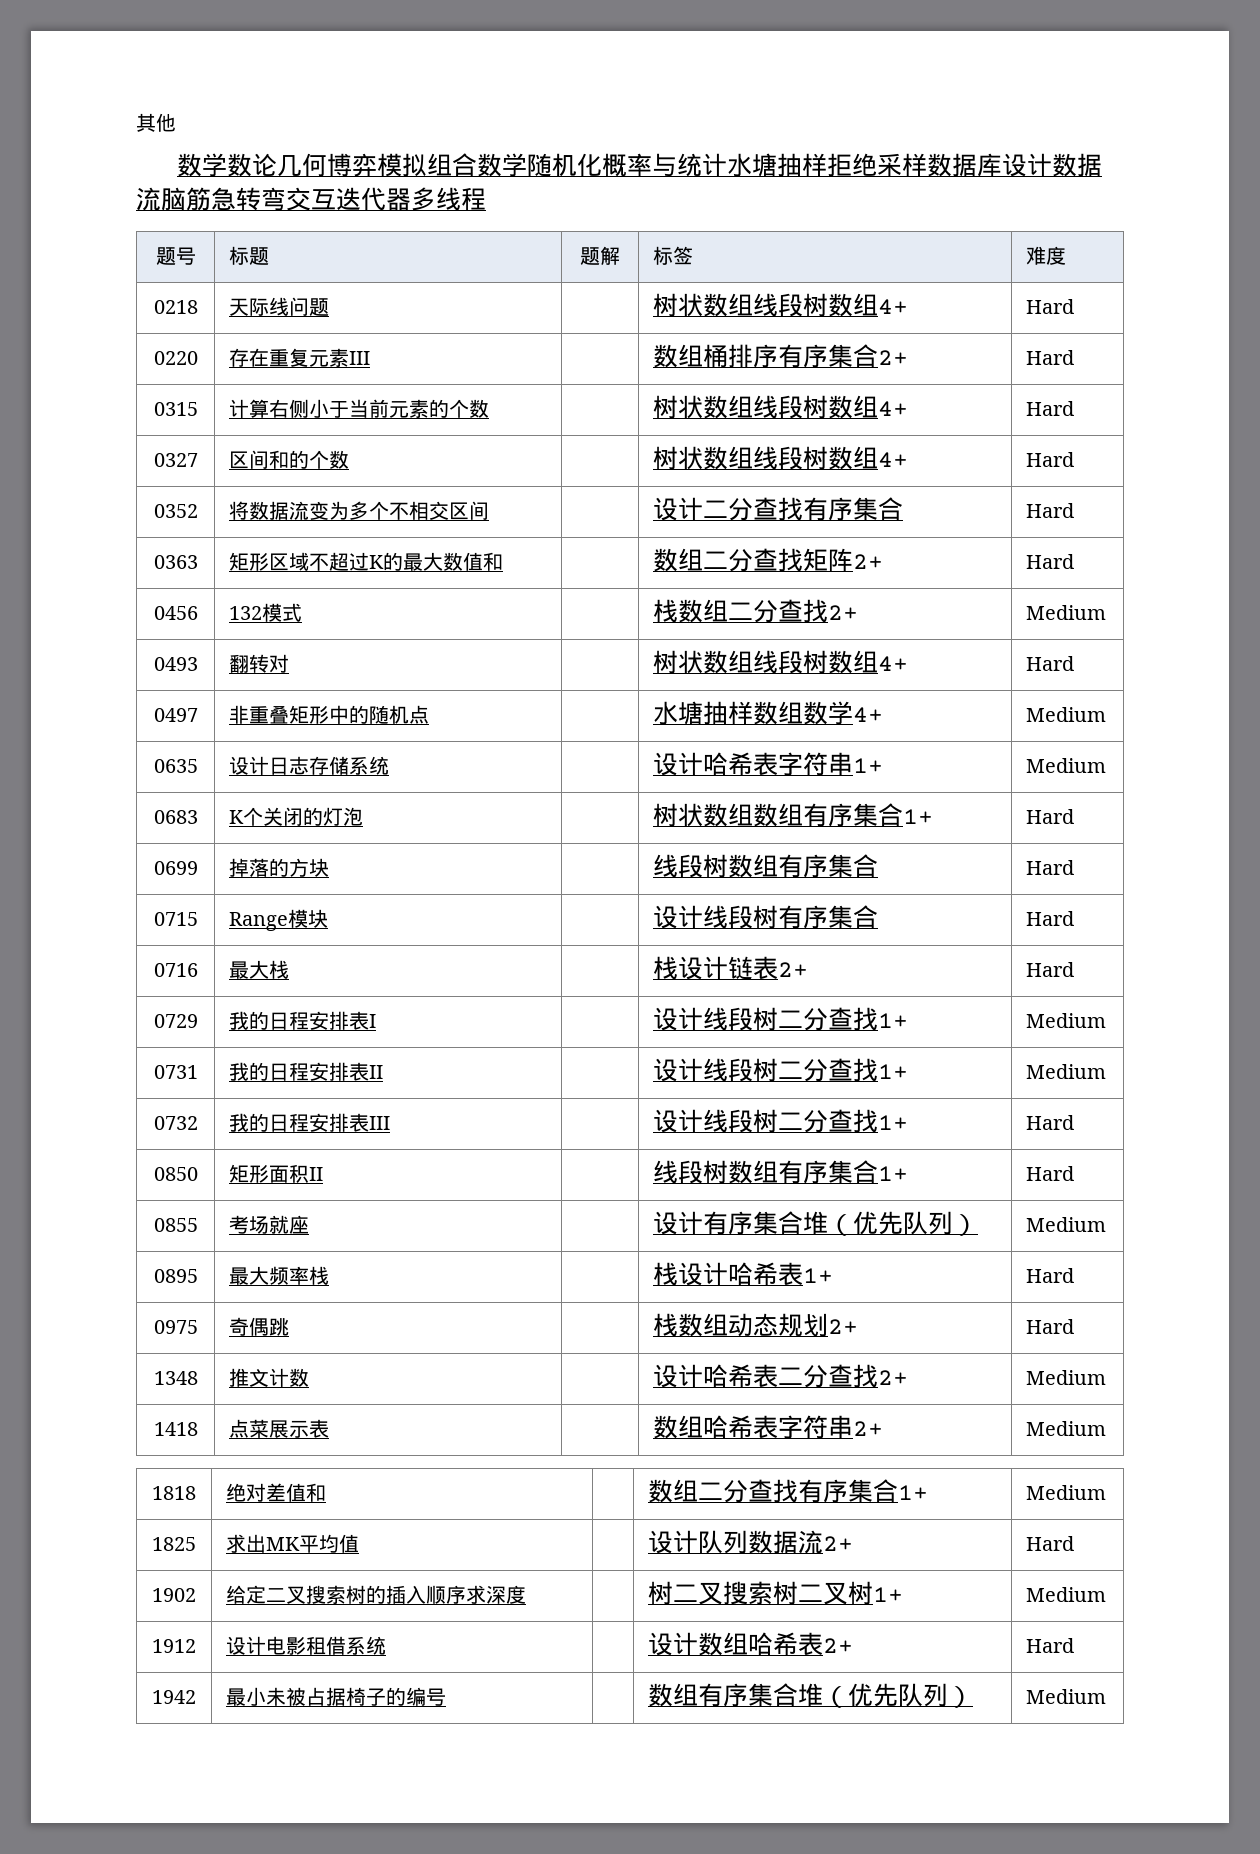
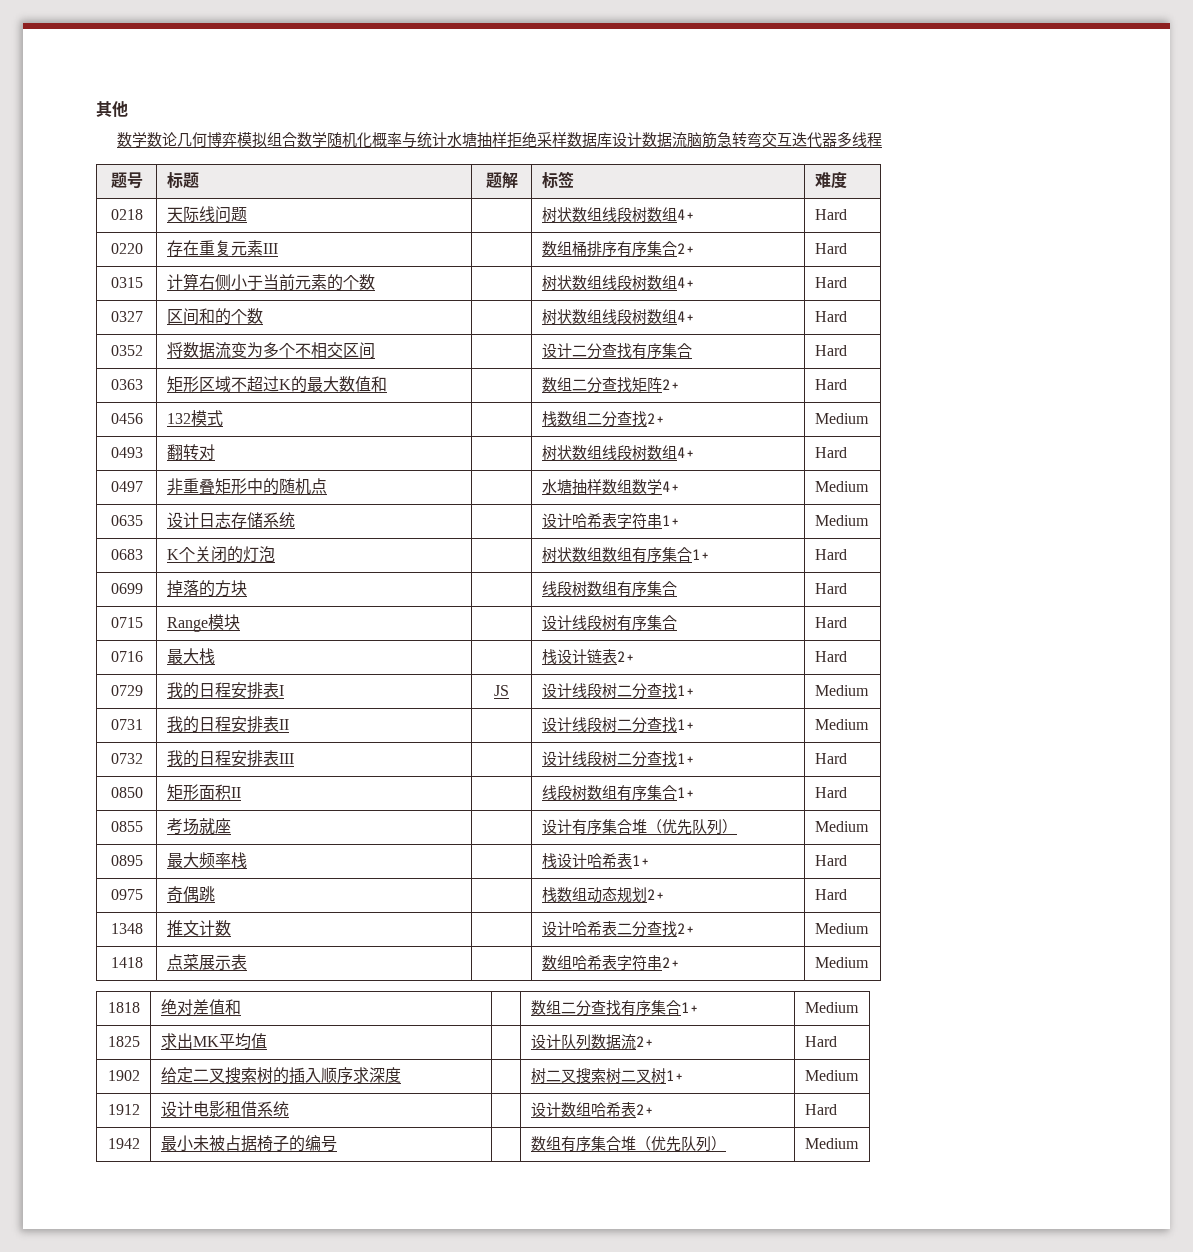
(377, 1021) none -> [494,685,509,696] JS

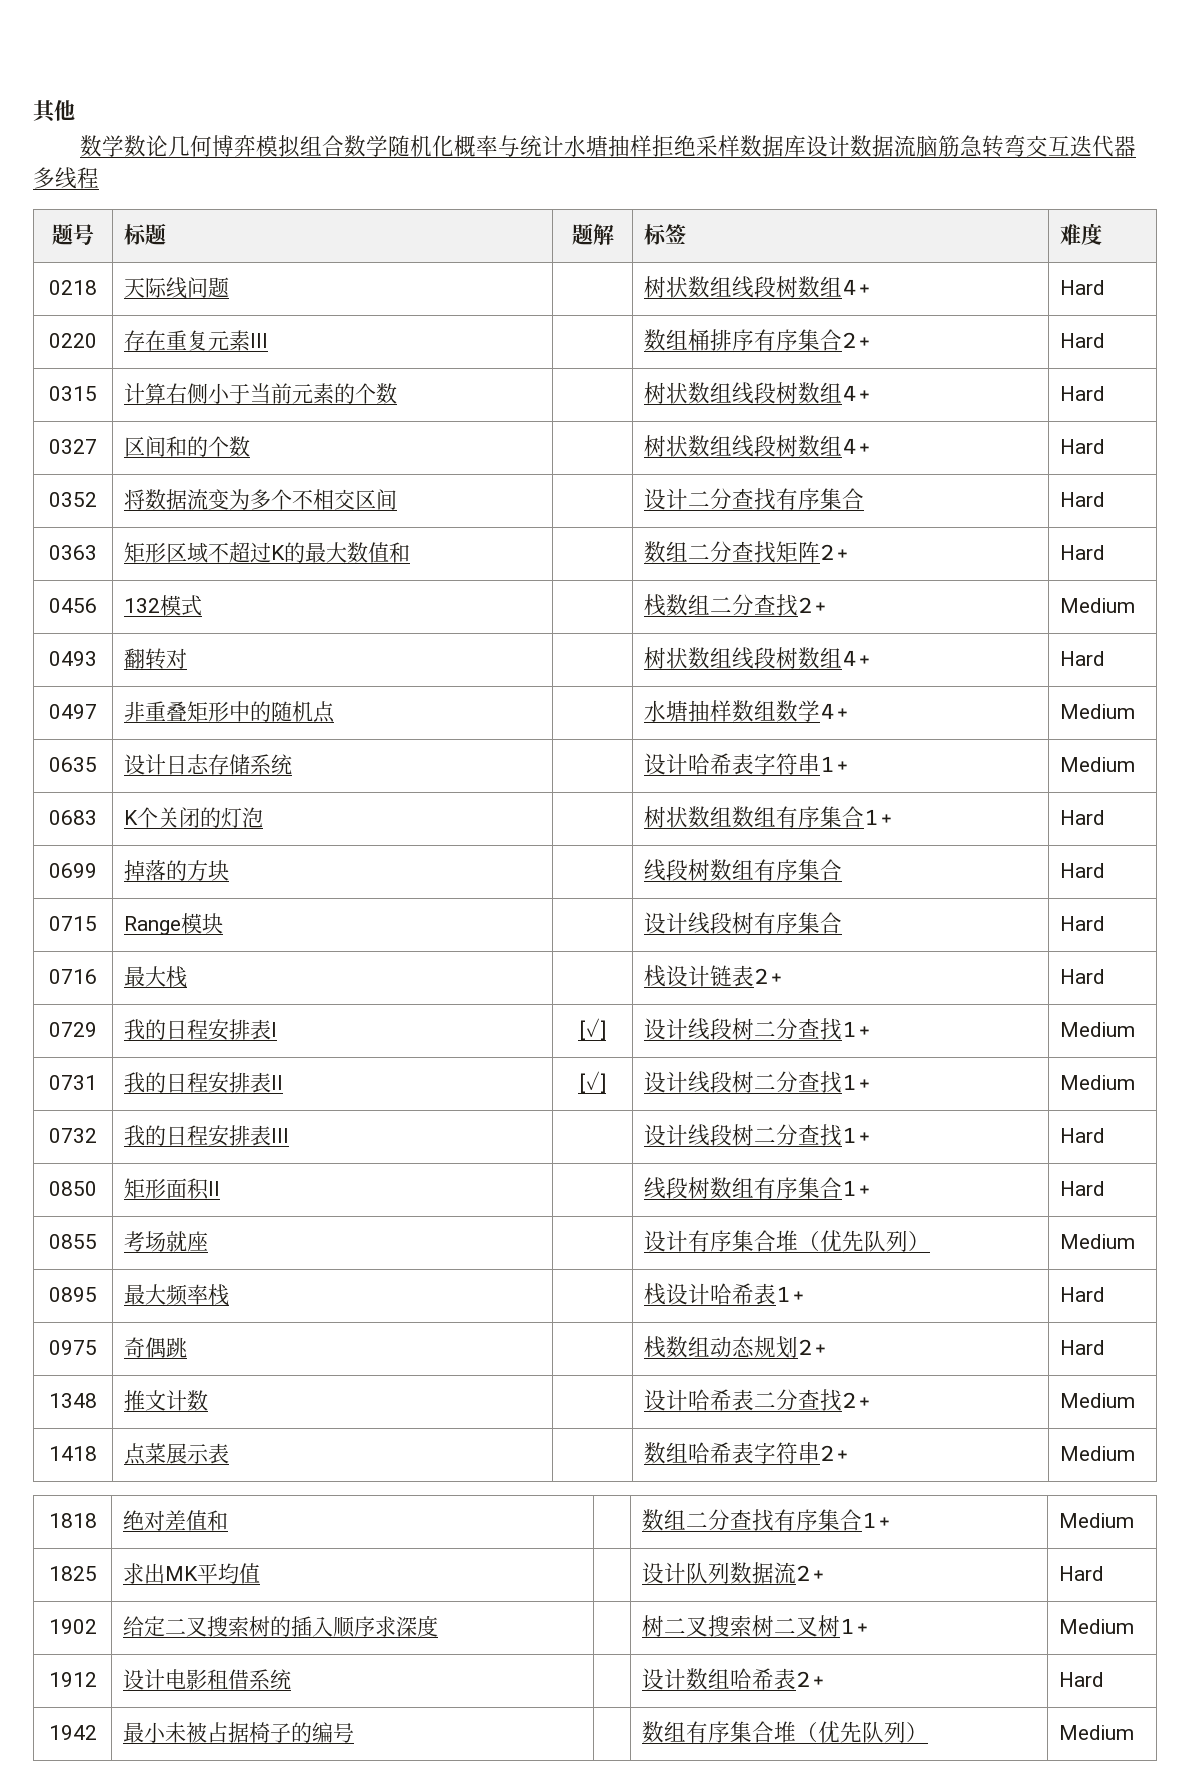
[494,685,509,696] JS -> [578,1018,607,1040] [✓]
(289, 724) none -> [578,1071,607,1093] [✓]

